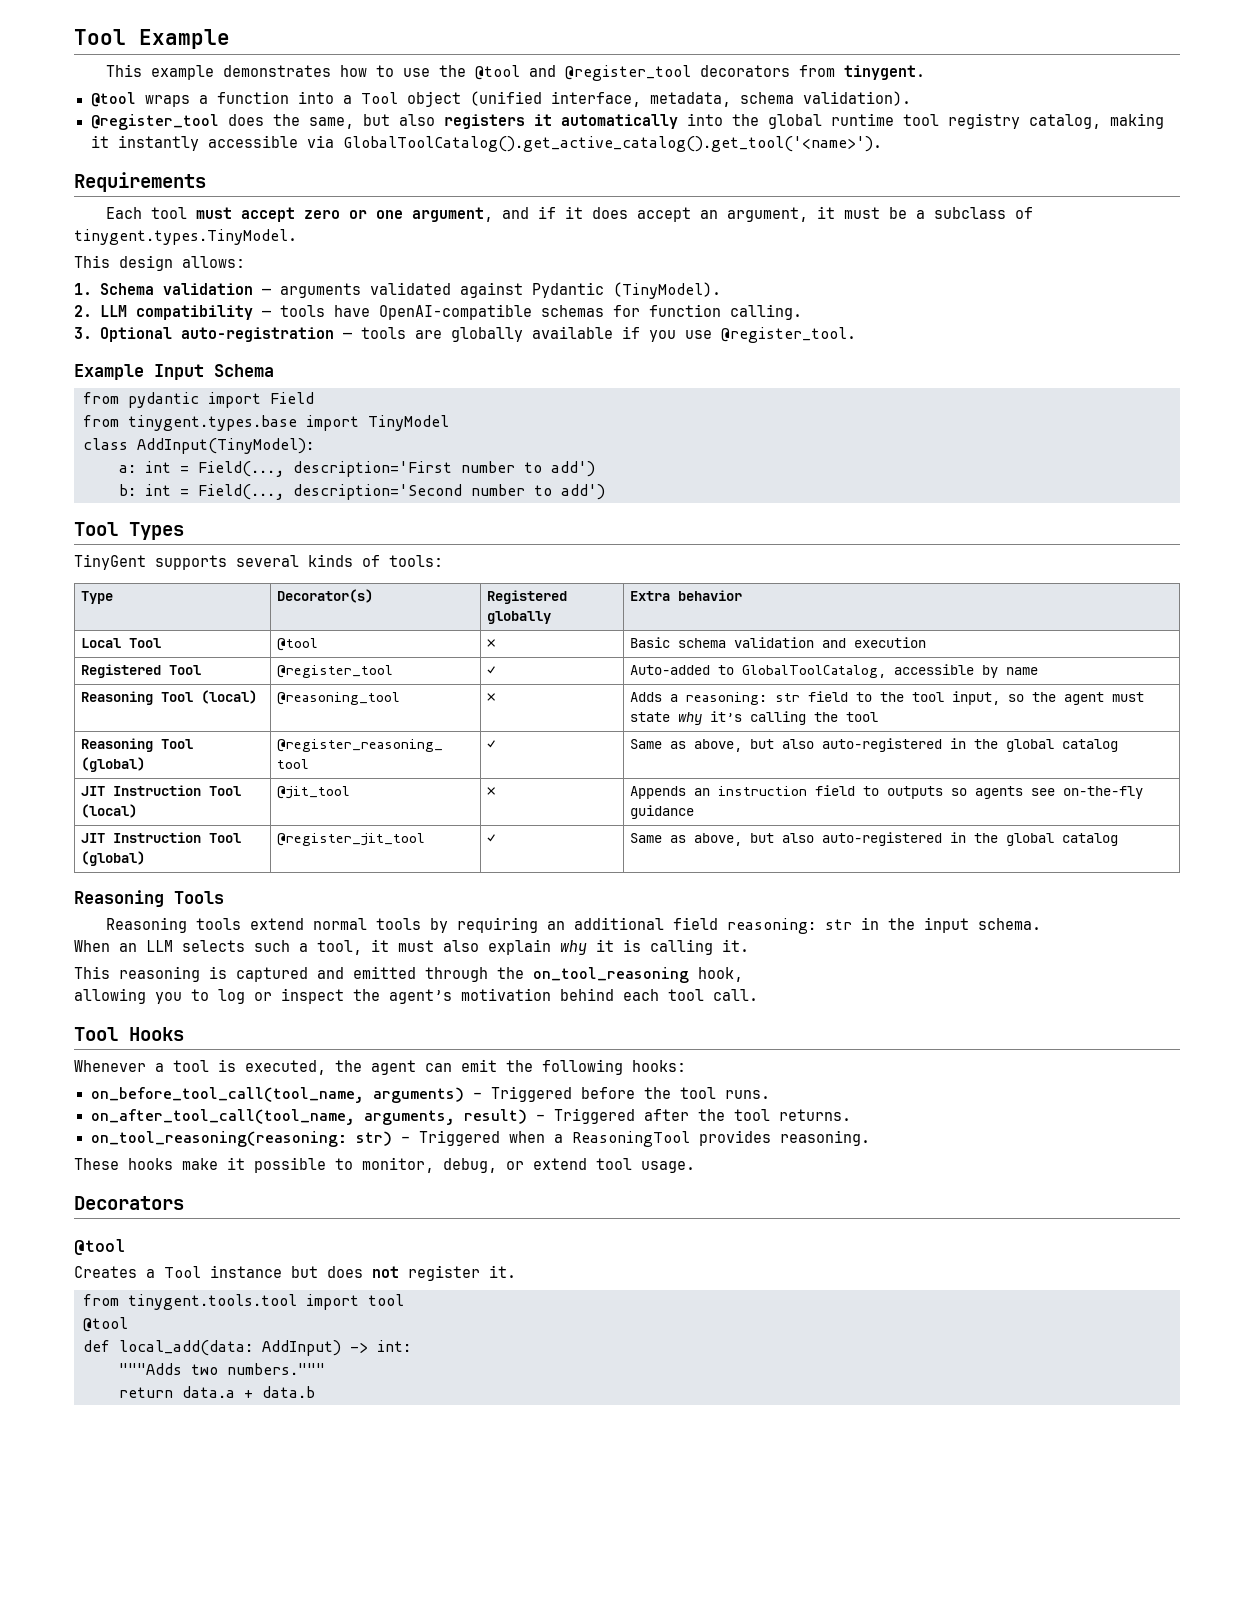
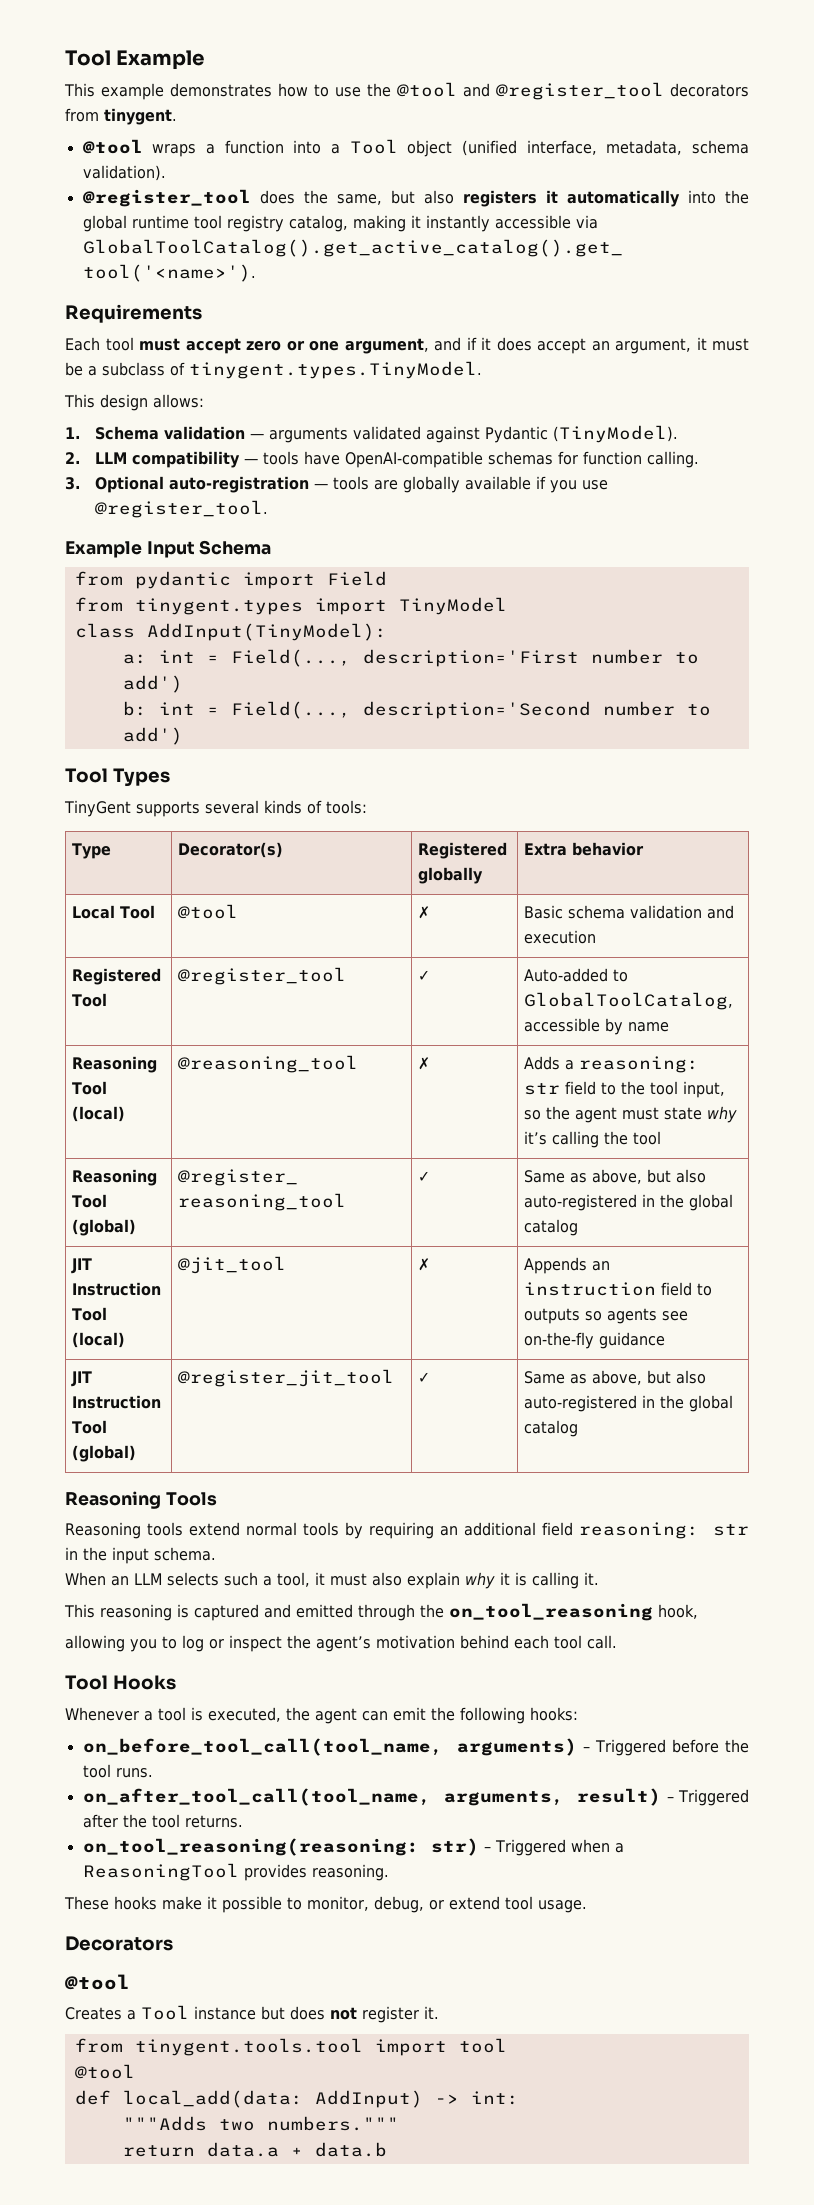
[128,415,297,431] tinygent.types.base -> [134,598,303,615] tinygent.types

